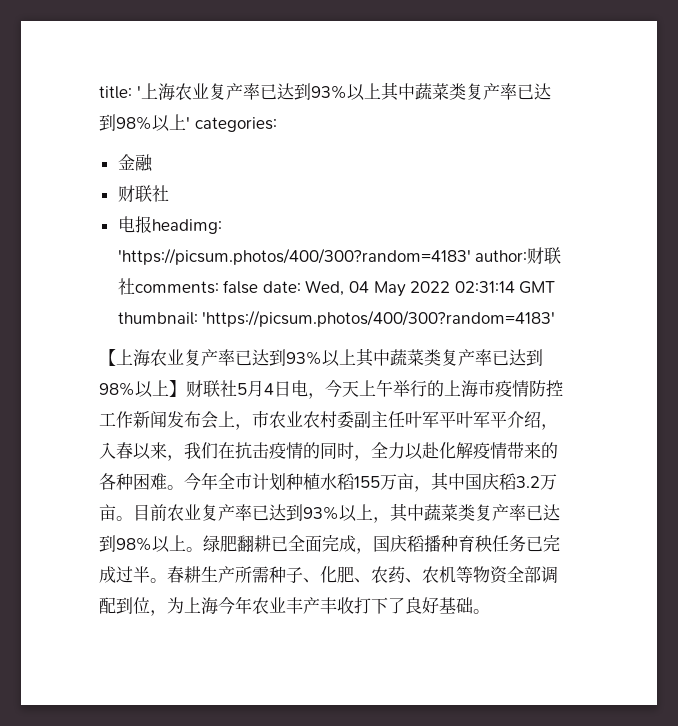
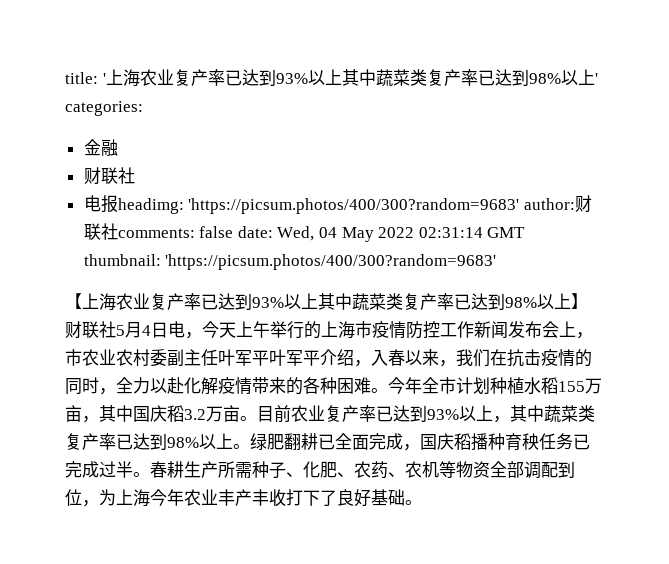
[117,248,471,265] 'https://picsum.photos/400/300?random=4183' -> [188,198,520,214] 'https://picsum.photos/400/300?random=9683'
[202,310,556,327] 'https://picsum.photos/400/300?random=4183' -> [165,254,497,270] 'https://picsum.photos/400/300?random=9683'

